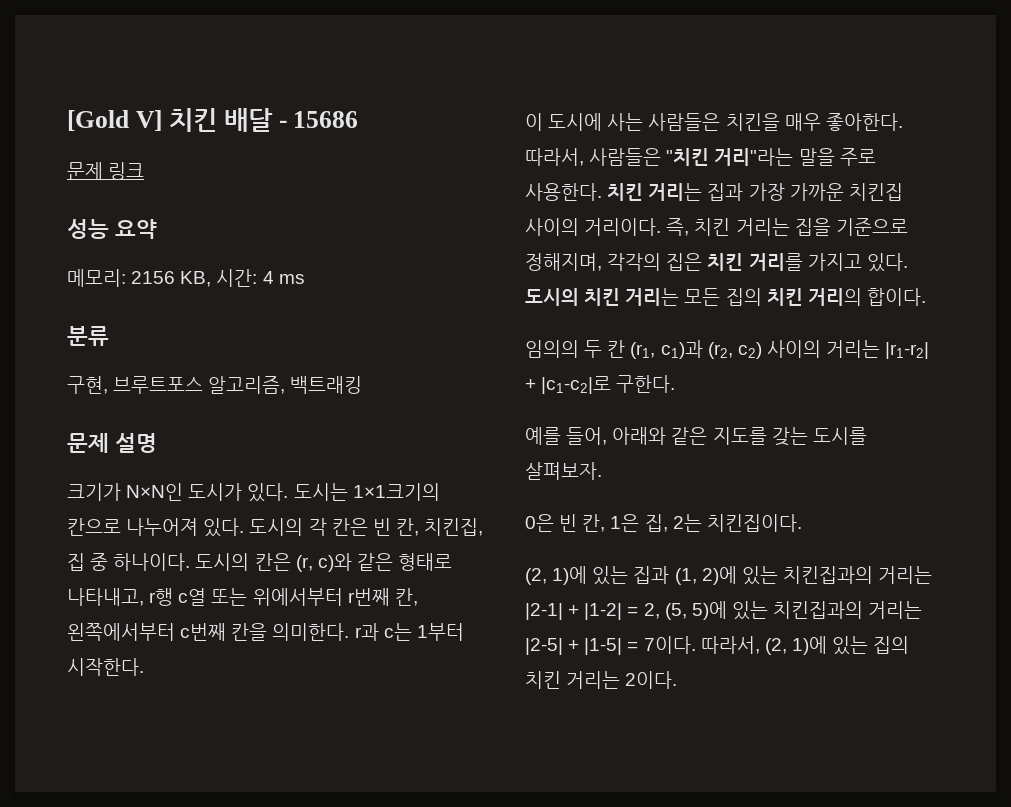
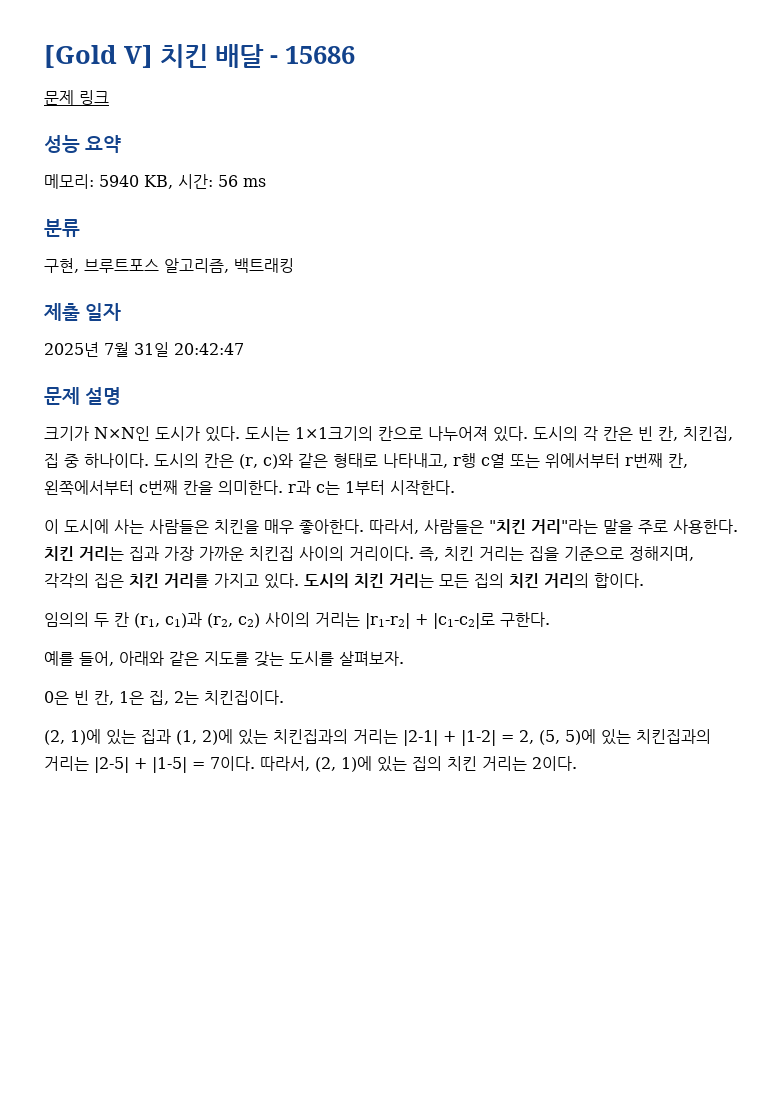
[131,271,176,284] 2156 -> [99,175,139,187] 5940
[262,271,274,284] 4 -> [218,175,238,187] 56
(363, 385) none -> [44,303,122,321] [44,342,244,357] // 제출 일자 // 2025년 7월 31일 20:42:47

